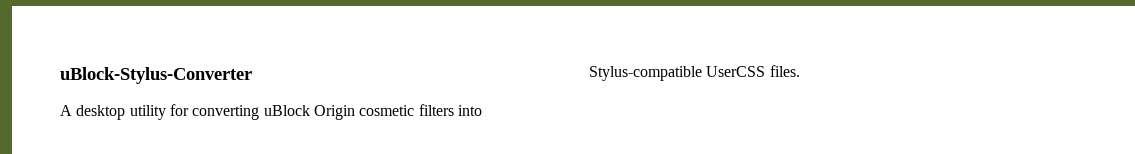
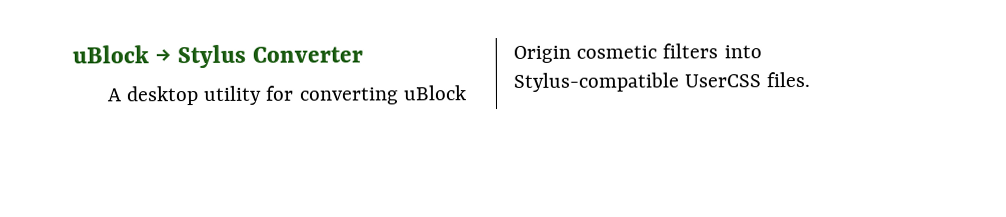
[60,67,252,84] uBlock-Stylus-Converter -> [72,44,364,69] uBlock → Stylus Converter

